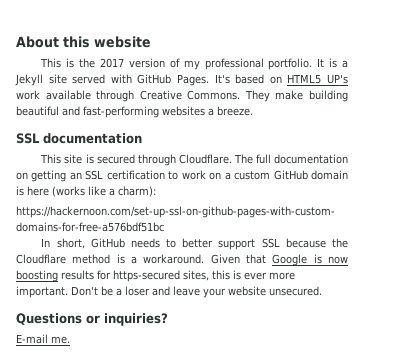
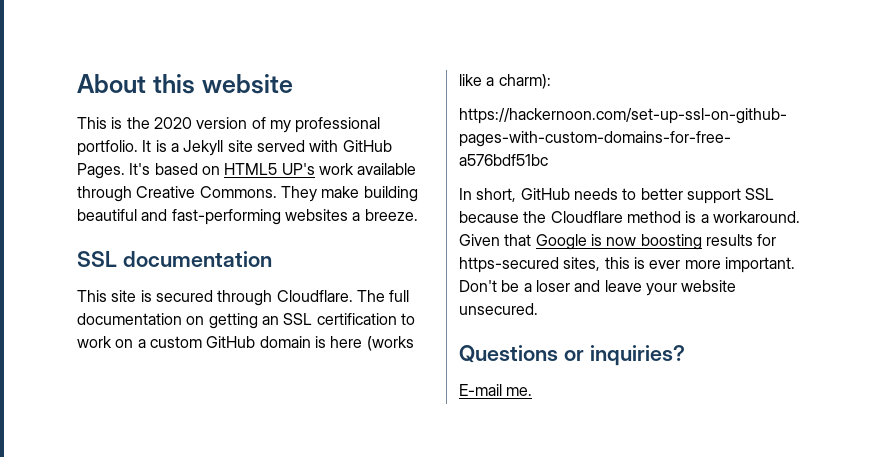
[100,58,125,68] 2017 -> [153,117,192,129] 2020

